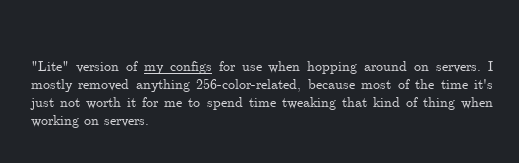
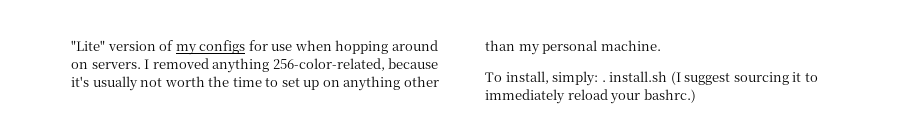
[31,79,73,92] mostly -> (150, 64) none
[361,79,494,89] [30,97,493,110] [31,115,149,128] most of the time it's just not worth it for me to spend time tweaking that kind of thing when working on servers. -> [71,76,439,91] [485,40,661,55] [485,71,818,86] [485,89,696,104] it's usually not worth the time to set up on anything other than my personal machine. // To install, simply: . install.sh (I suggest sourcing it to immediately reload your bashrc.)

